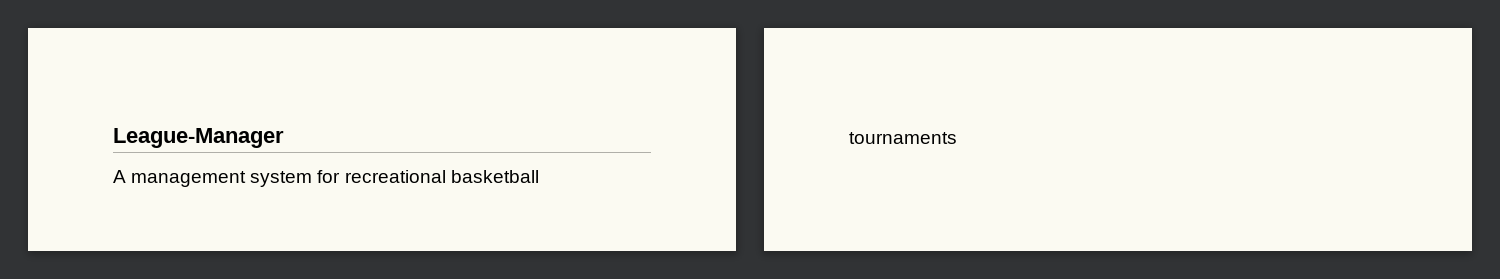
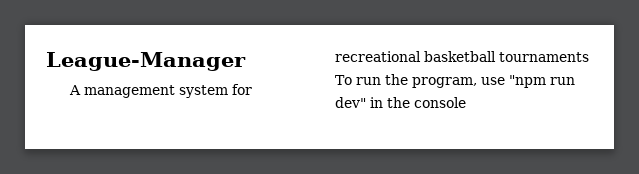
(957, 138) none -> [335,74,575,88] [335,97,466,108] To run the program, use "npm run dev" in the console

